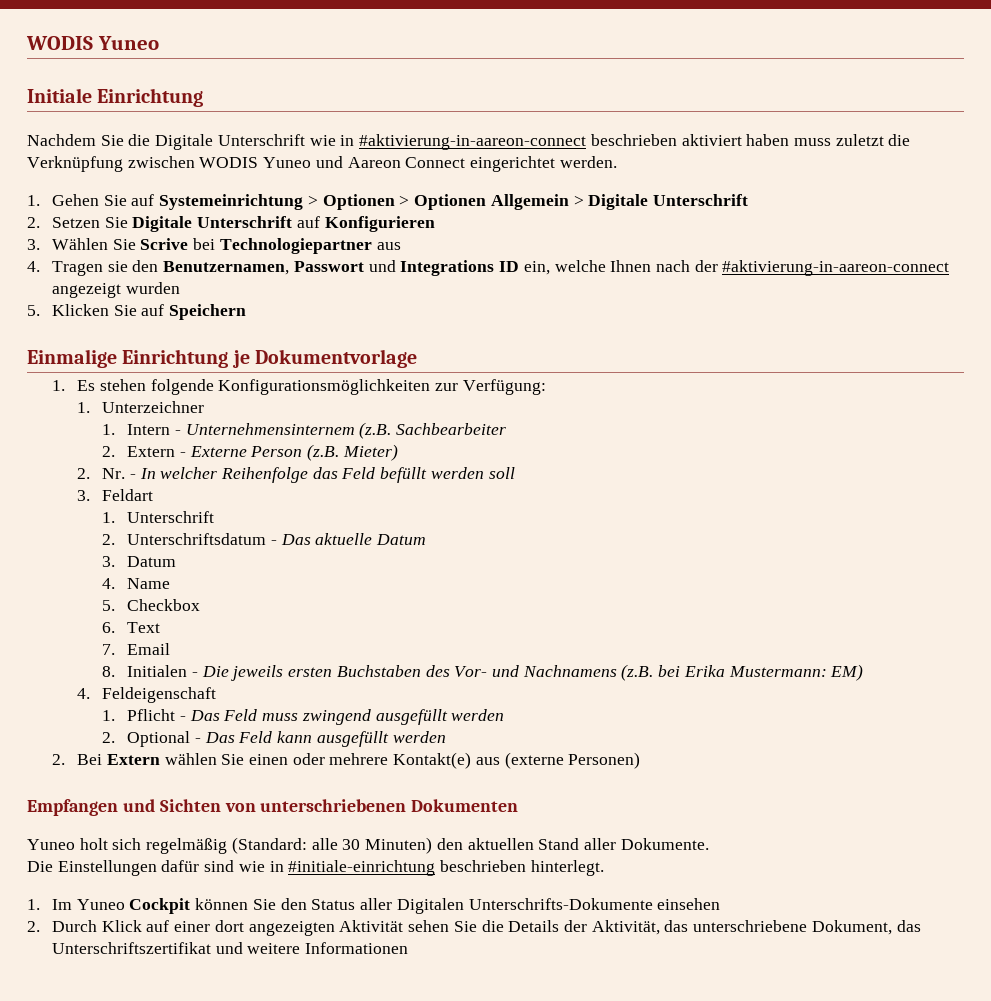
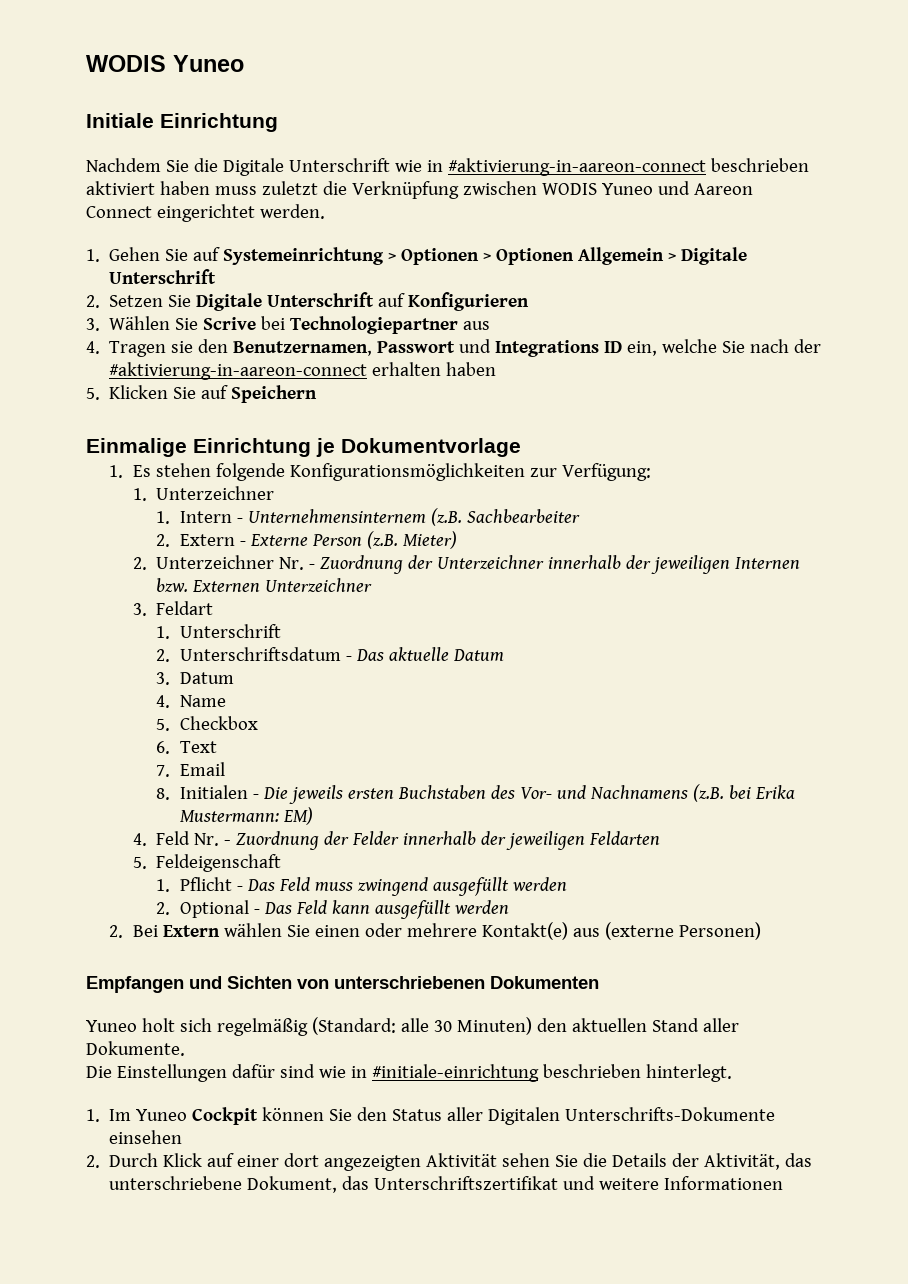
[610,260,652,272] Ihnen -> [722,341,746,353] Sie
[52,282,180,298] angezeigt wurden -> [372,362,497,376] erhalten haben
[102,467,515,483] Nr. - In welcher Reihenfolge das Feld befüllt werden soll -> [156,555,801,574] [156,578,373,592] Unterzeichner Nr. - Zuordnung der Unterzeichner innerhalb der jeweiligen Internen bzw. Externen Unterzeichner
(91, 693) none -> [156,831,661,850] [132,857,147,869] Feld Nr. - Zuordnung der Felder innerhalb der jeweiligen Feldarten // 5.

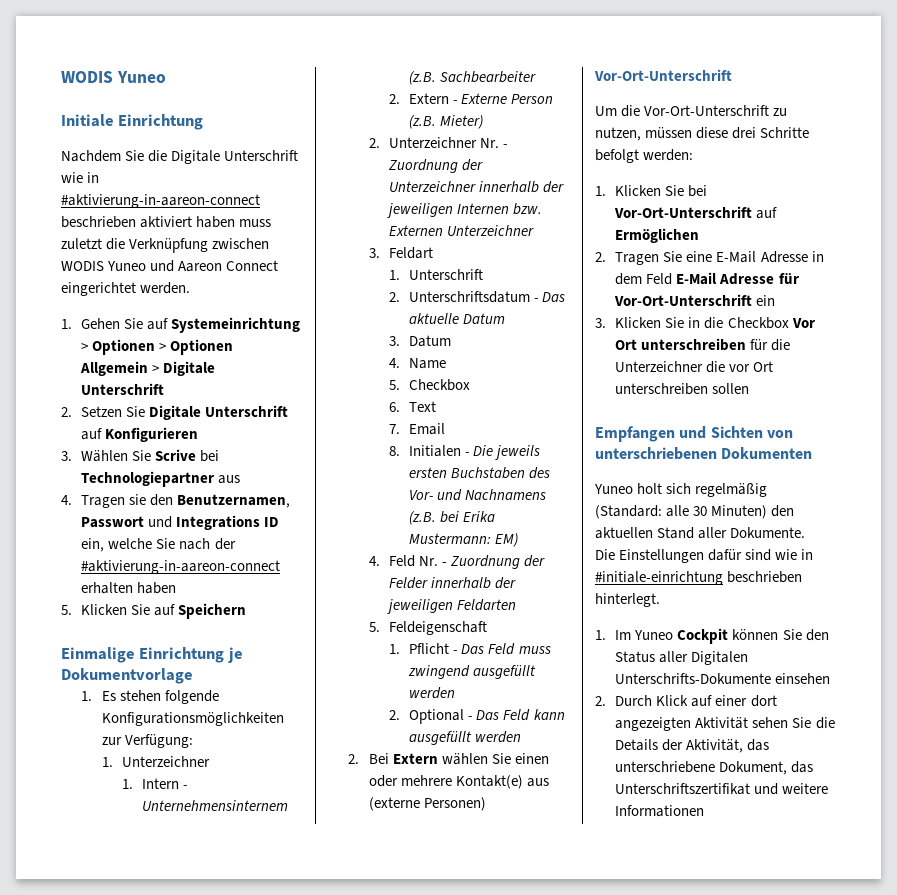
(761, 931) none -> [594,69,732,81] [595,105,788,117] [595,127,810,141] [595,149,694,163] [595,185,708,197] [614,206,778,219] [615,228,700,243] [595,251,824,265] [615,272,799,285] [614,294,776,306] [595,317,815,329] [615,338,791,351] [615,361,774,373] [615,383,750,395] // Vor-Ort-Unterschrift // Um die Vor-Ort-Unterschrift zu nutzen, müssen diese drei Schritte befolgt werden: // 1. Klicken Sie bei Vor-Ort-Unterschrift auf Ermöglichen // 2. Tragen Sie eine E-Mail Adresse in dem Feld E-Mail Adresse für Vor-Ort-Unterschrift ein // 3. Klicken Sie in die Checkbox Vor Ort unterschreiben für die Unterzeichner die vor Ort unterschreiben sollen

